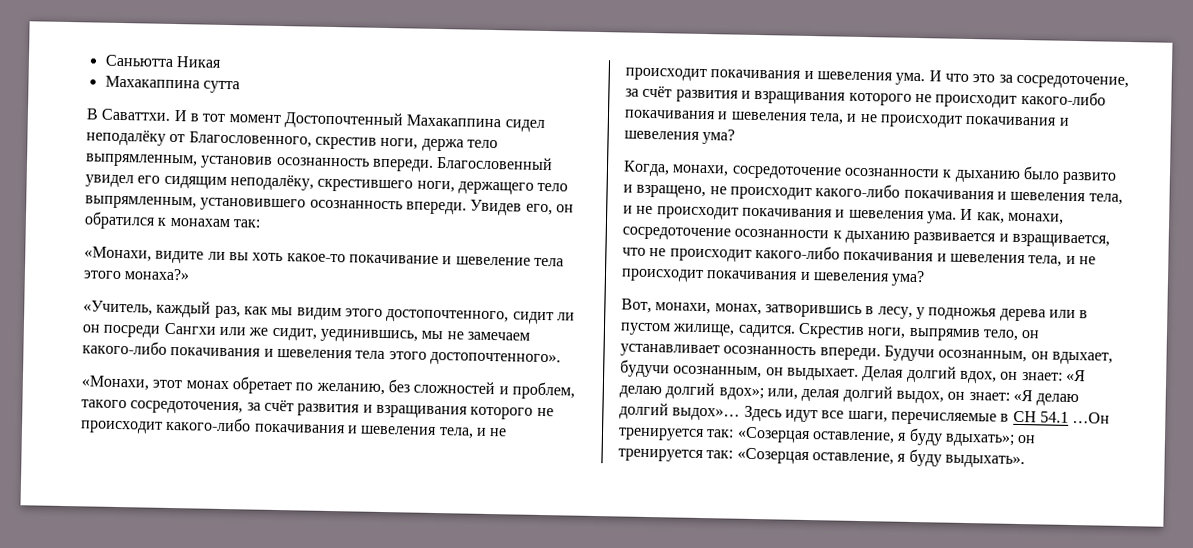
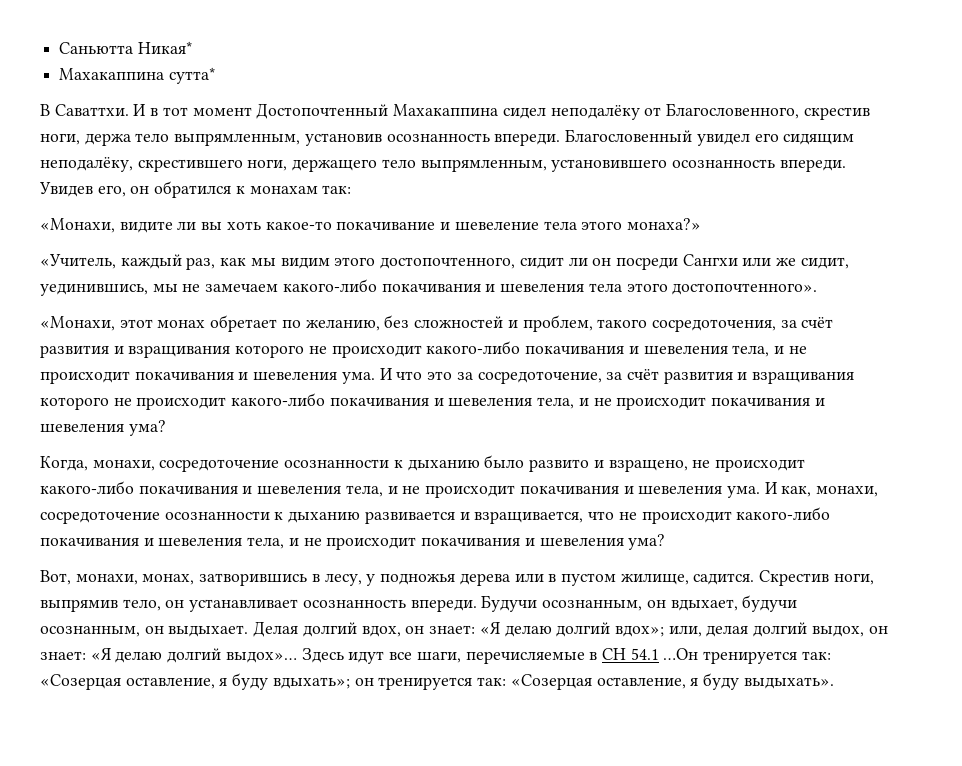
[175,56,222,68] [104,75,240,94] Никая // Махакаппина сутта -> [137,41,192,54] [59,67,215,84] Никая* // Махакаппина сутта*

